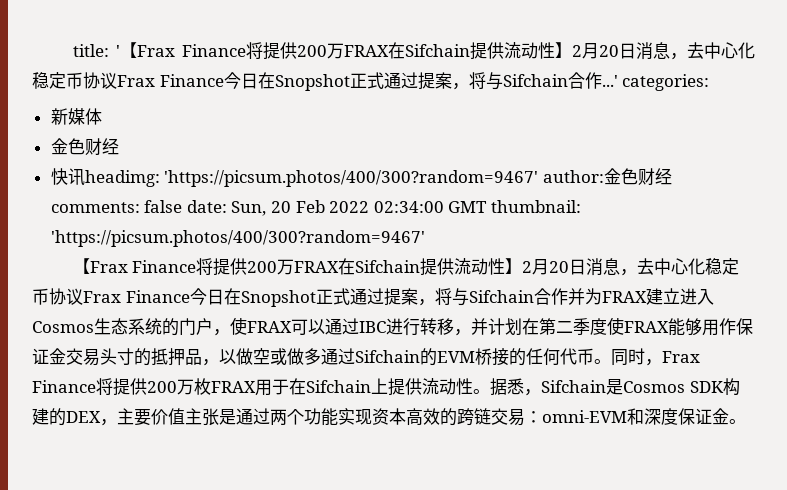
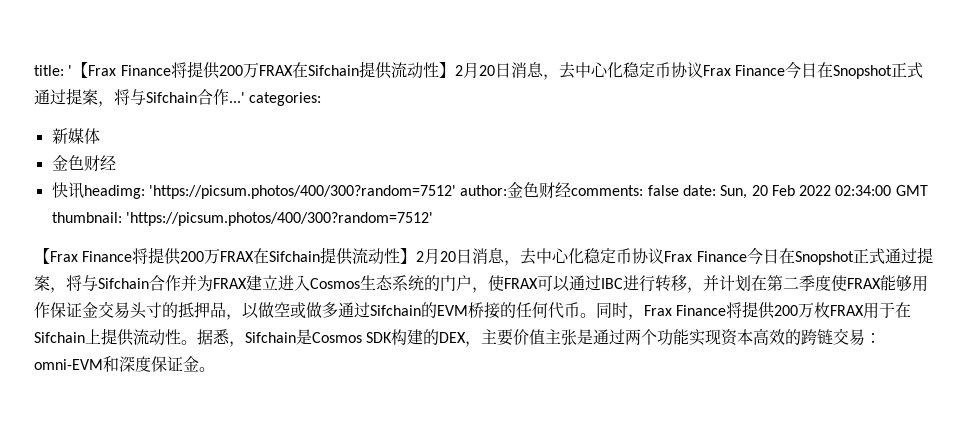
[164,170,539,187] 'https://picsum.photos/400/300?random=9467' -> [148,185,456,199] 'https://picsum.photos/400/300?random=7512'
[50,230,425,247] 'https://picsum.photos/400/300?random=9467' -> [125,212,433,226] 'https://picsum.photos/400/300?random=7512'

